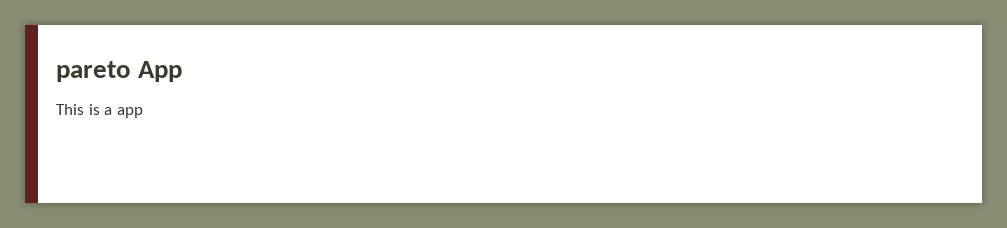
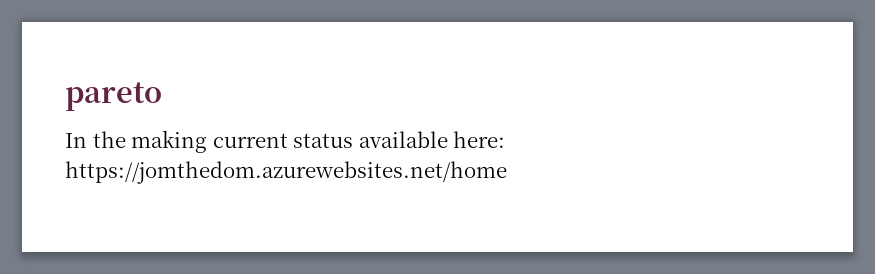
[138,61,183,82] [56,104,143,118] App // This is a app -> [65,130,506,153] [65,161,507,184] // In the making current status available here: https://jomthedom.azurewebsites.net/home

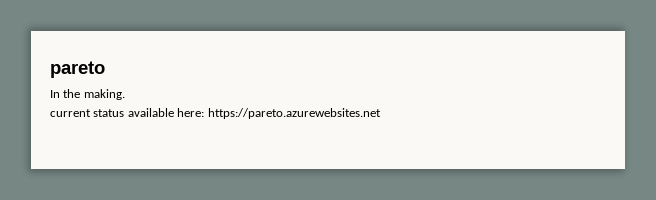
[131,130,208,153] making -> [83,89,125,100] making. //
[65,161,507,184] https://jomthedom.azurewebsites.net/home -> [207,108,381,119] https://pareto.azurewebsites.net

